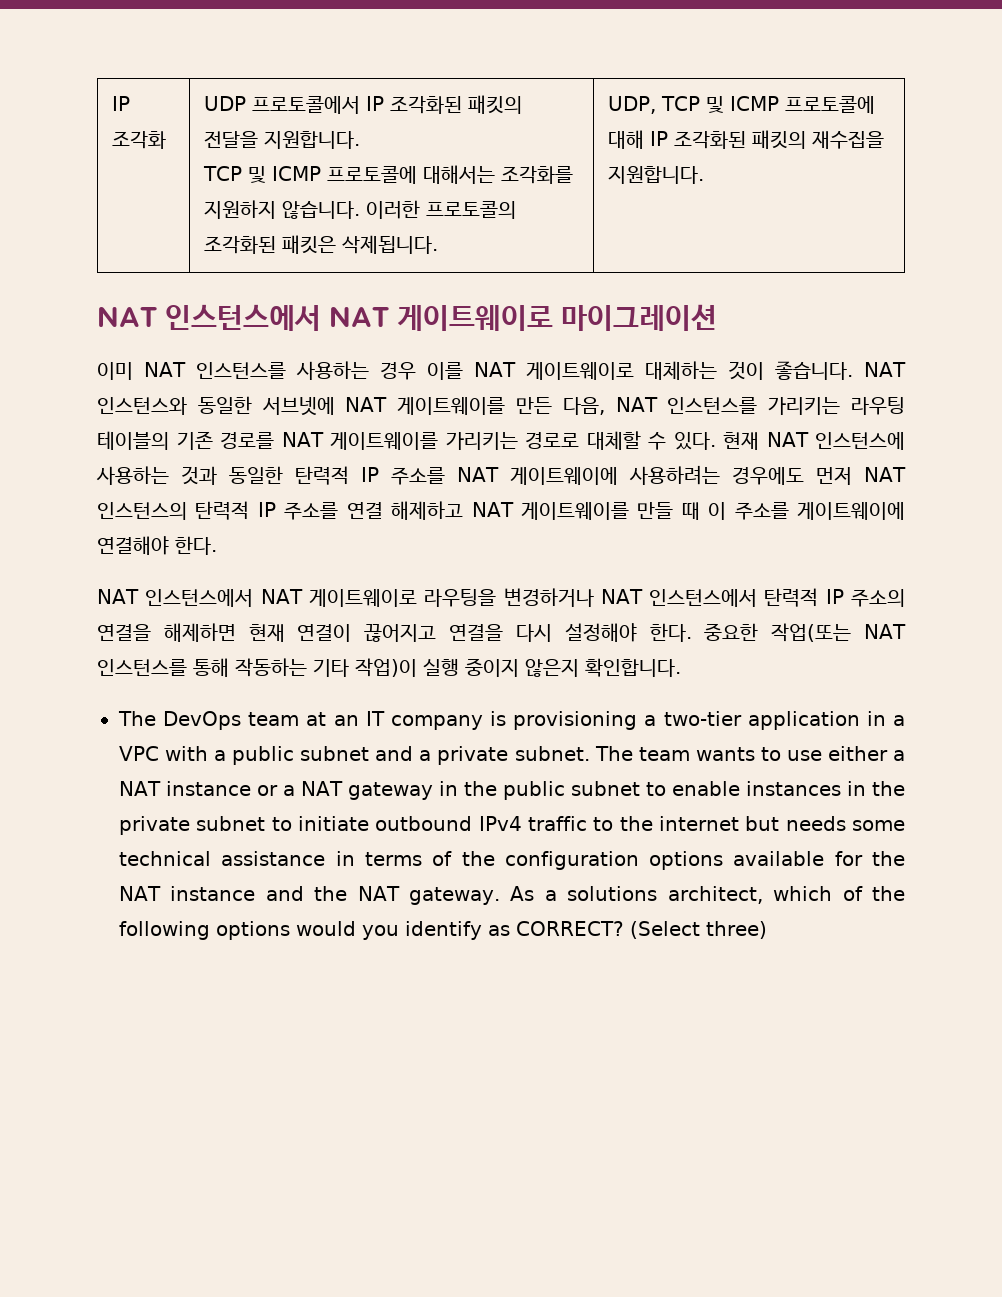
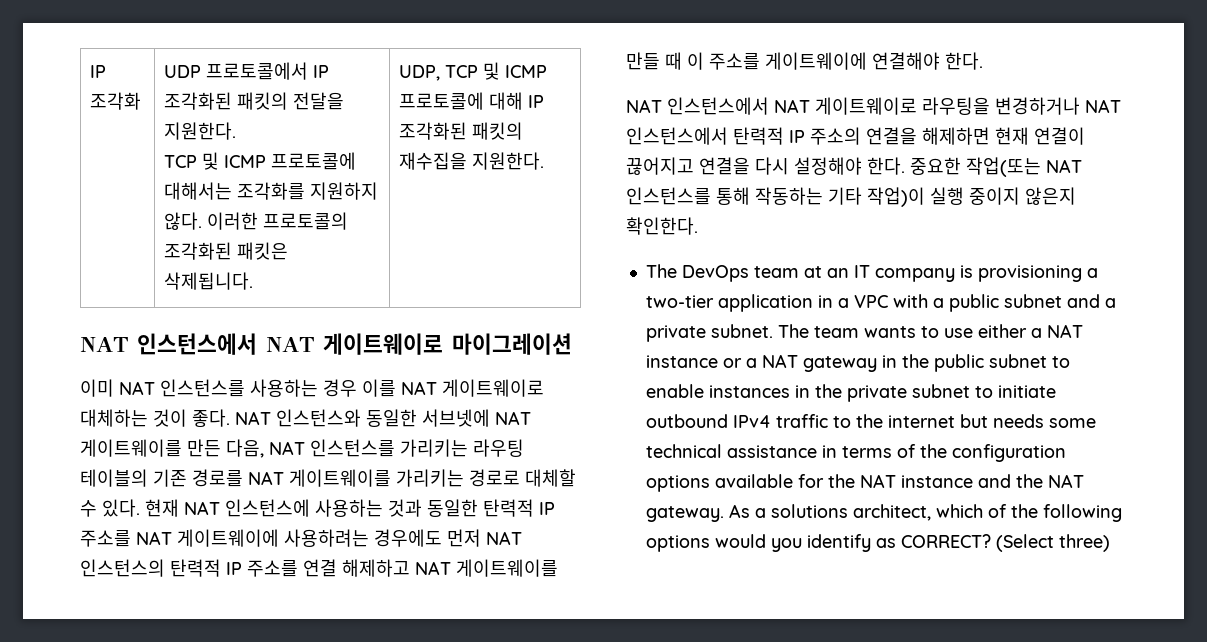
[264,131,361,149] 지원합니다. -> [164,122,237,140] 지원한다.
[282,201,361,219] 않습니다. -> [164,212,203,230] 않다.
[608,166,705,184] 지원합니다. -> [472,152,545,170] 지원한다.
[775,361,854,380] 좋습니다. -> [192,409,230,427] 좋다.
[585,658,681,677] 확인합니다. -> [626,217,698,235] 확인한다.

